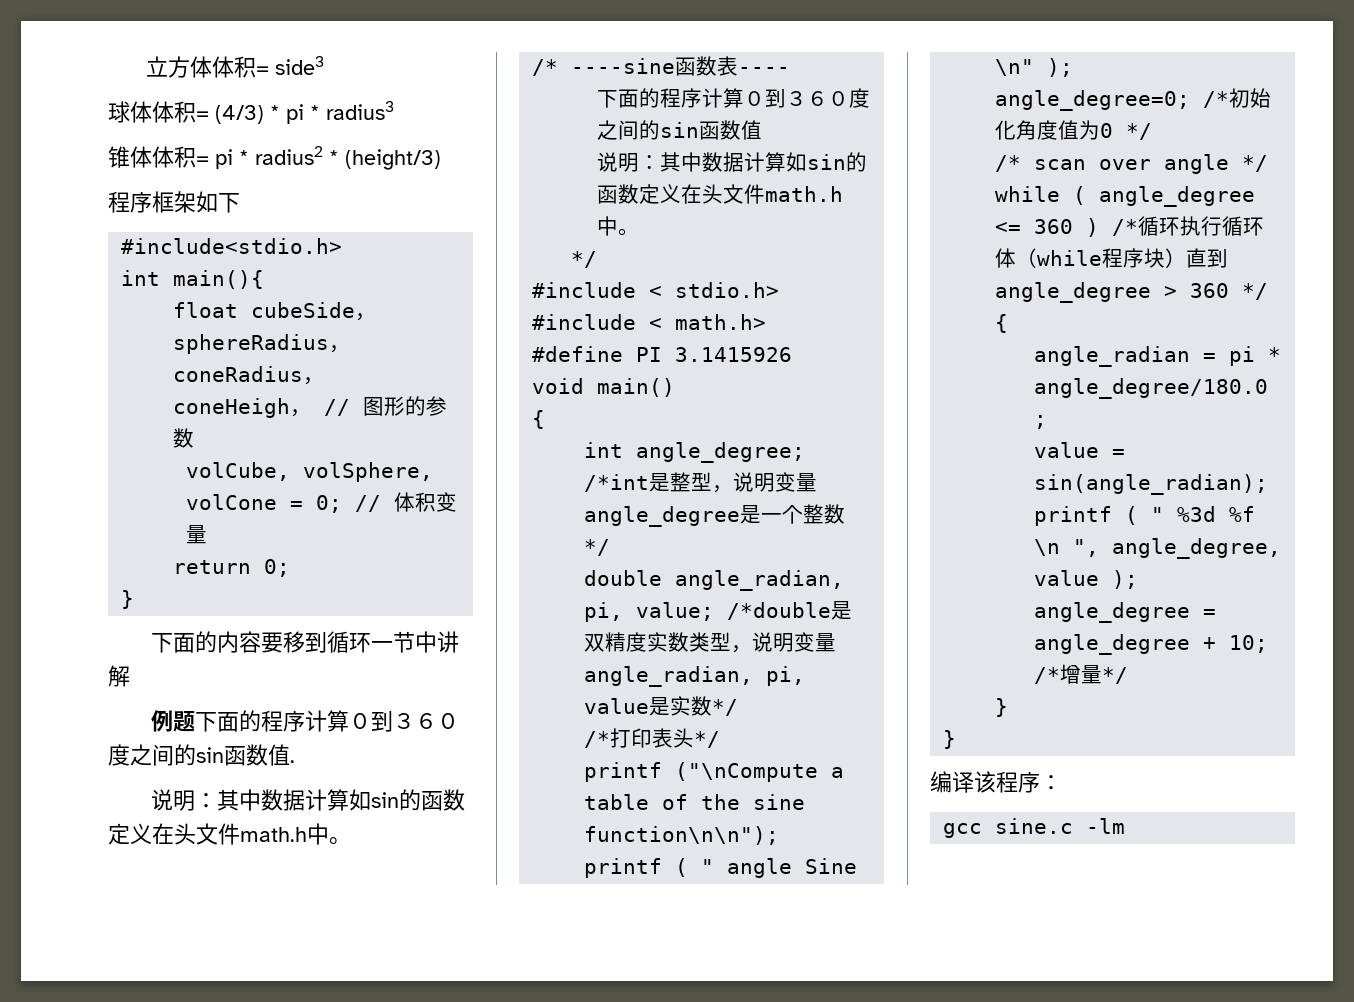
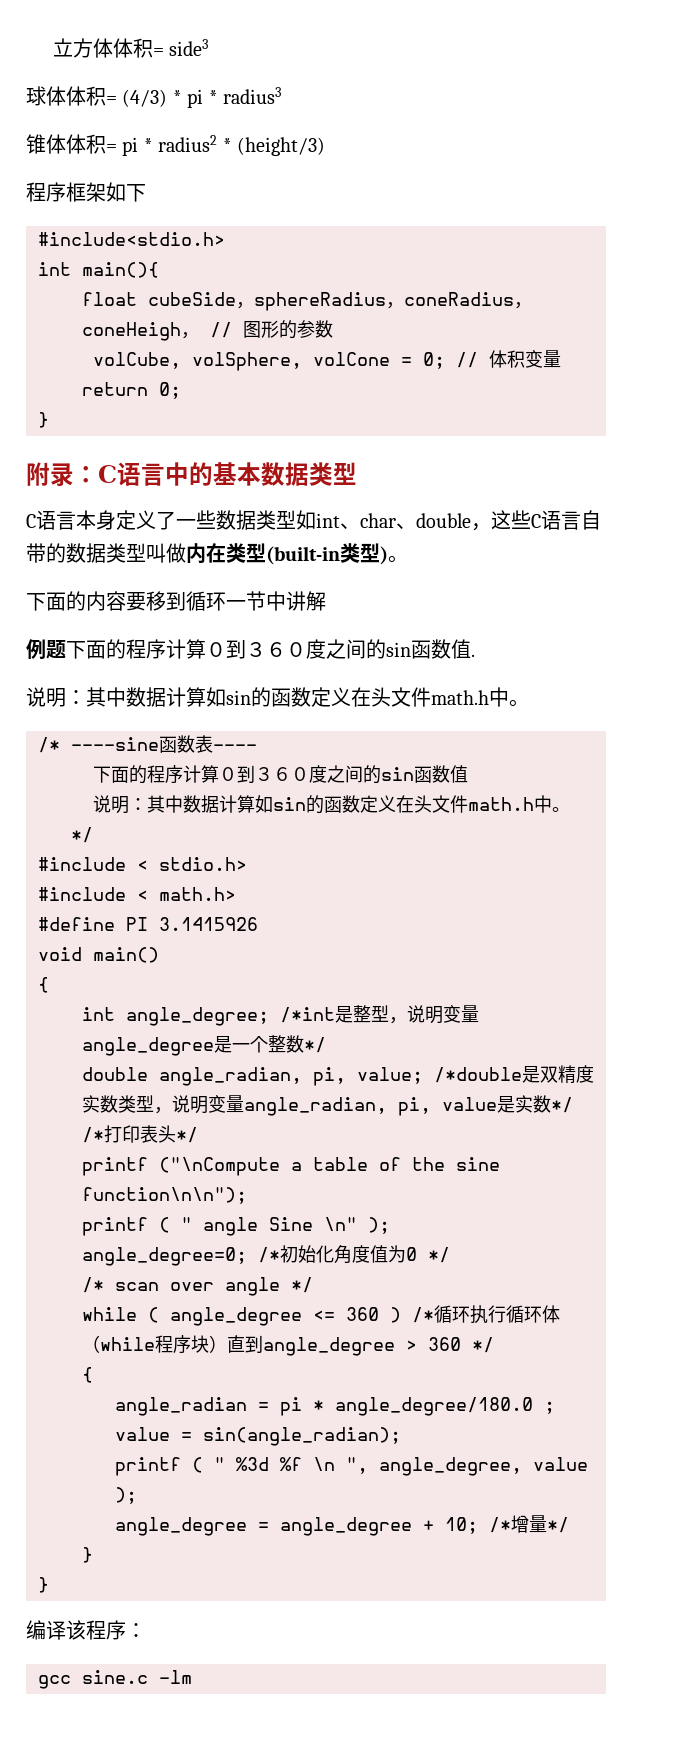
(135, 599) none -> [26,462,357,487] [26,510,601,531] [26,543,408,565] // 附录：C语言中的基本数据类型 // C语言本身定义了一些数据类型如int、char、double，这些C语言自带的数据类型叫做内在类型(built-in类型)。

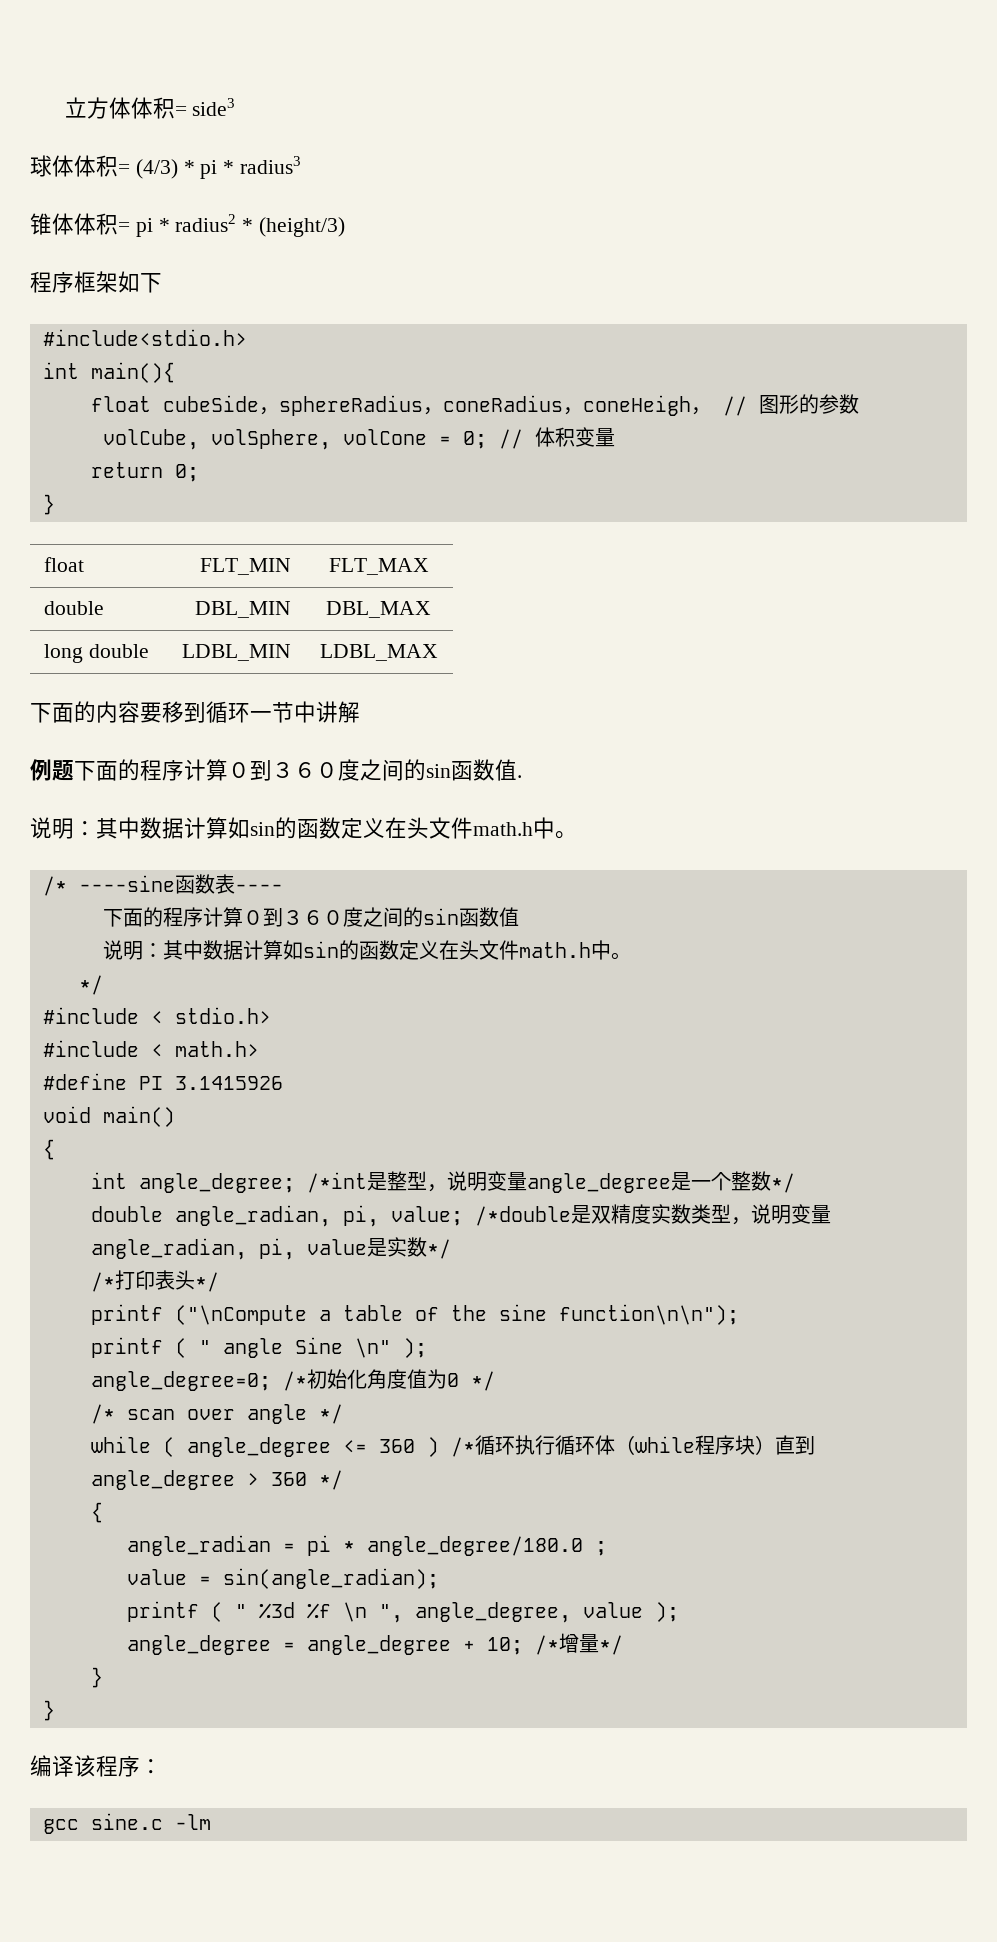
[26,462,357,487] [26,510,601,531] [26,543,408,565] // 附录：C语言中的基本数据类型 // C语言本身定义了一些数据类型如int、char、double，这些C语言自带的数据类型叫做内在类型(built-in类型)。 -> [44,557,85,572] [199,558,291,575] [328,558,429,575] [44,601,105,615] [194,601,291,618] [326,601,431,618] [44,644,150,663] [181,644,291,661] [319,644,438,661] // float | FLT_MIN | FLT_MAX // double | DBL_MIN | DBL_MAX // long double | LDBL_MIN | LDBL_MAX

